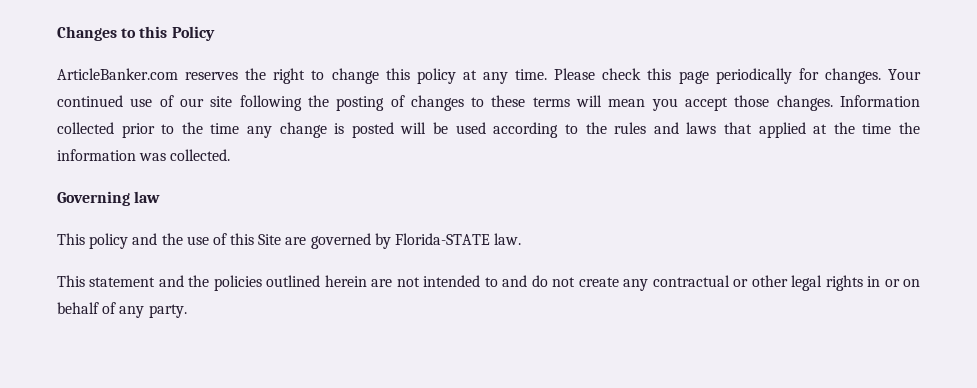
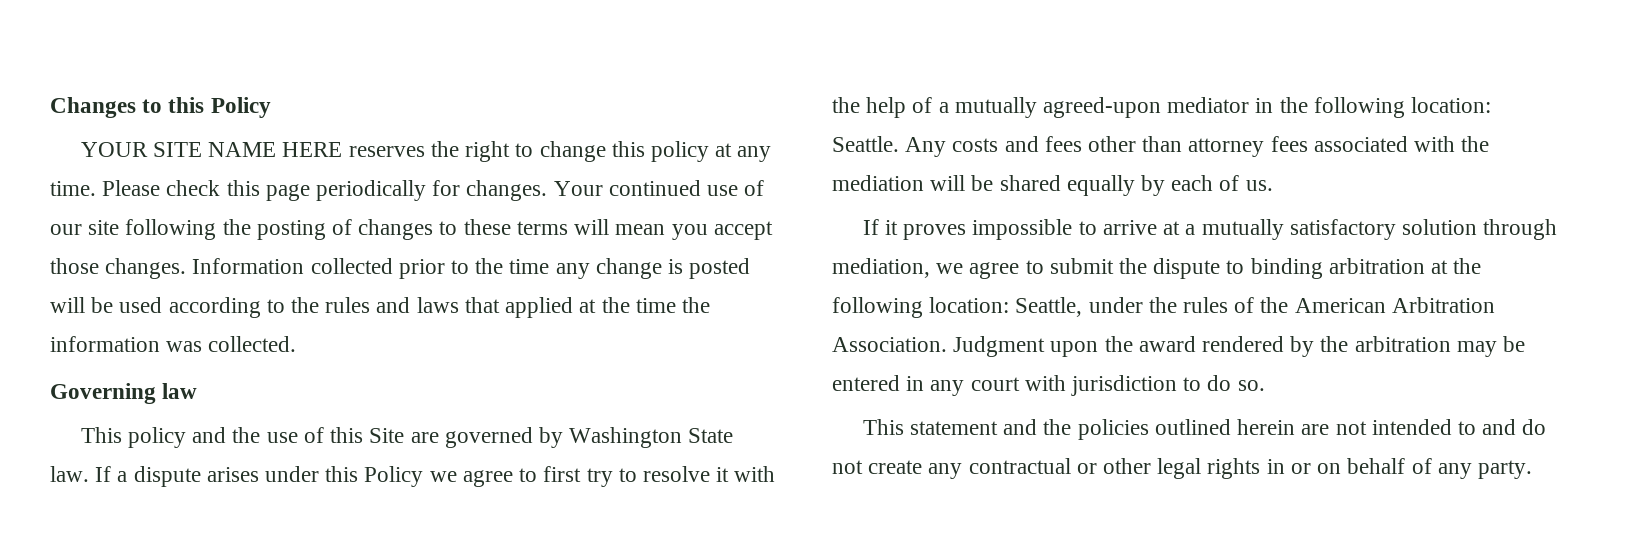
[57,68,178,80] ArticleBanker.com -> [80,142,343,157] YOUR SITE NAME HERE
[395,233,491,245] Florida-STATE -> [569,427,734,448] Washington State
(522, 239) none -> [95,466,776,487] [832,97,1492,118] [832,136,1490,157] [832,175,1273,196] [862,219,1558,240] [832,258,1482,279] [832,297,1495,318] [832,336,1526,357] [832,375,1265,396] If a dispute arises under this Policy we agree to first try to resolve it with the help of a mutually agreed-upon mediator in the following location: Seattle. Any costs and fees other than attorney fees associated with the mediation will be shared equally by each of us. // If it proves impossible to arrive at a mutually satisfactory solution through mediation, we agree to submit the dispute to binding arbitration at the following location: Seattle, under the rules of the American Arbitration Association. Judgment upon the award rendered by the arbitration may be entered in any court with jurisdiction to do so.

